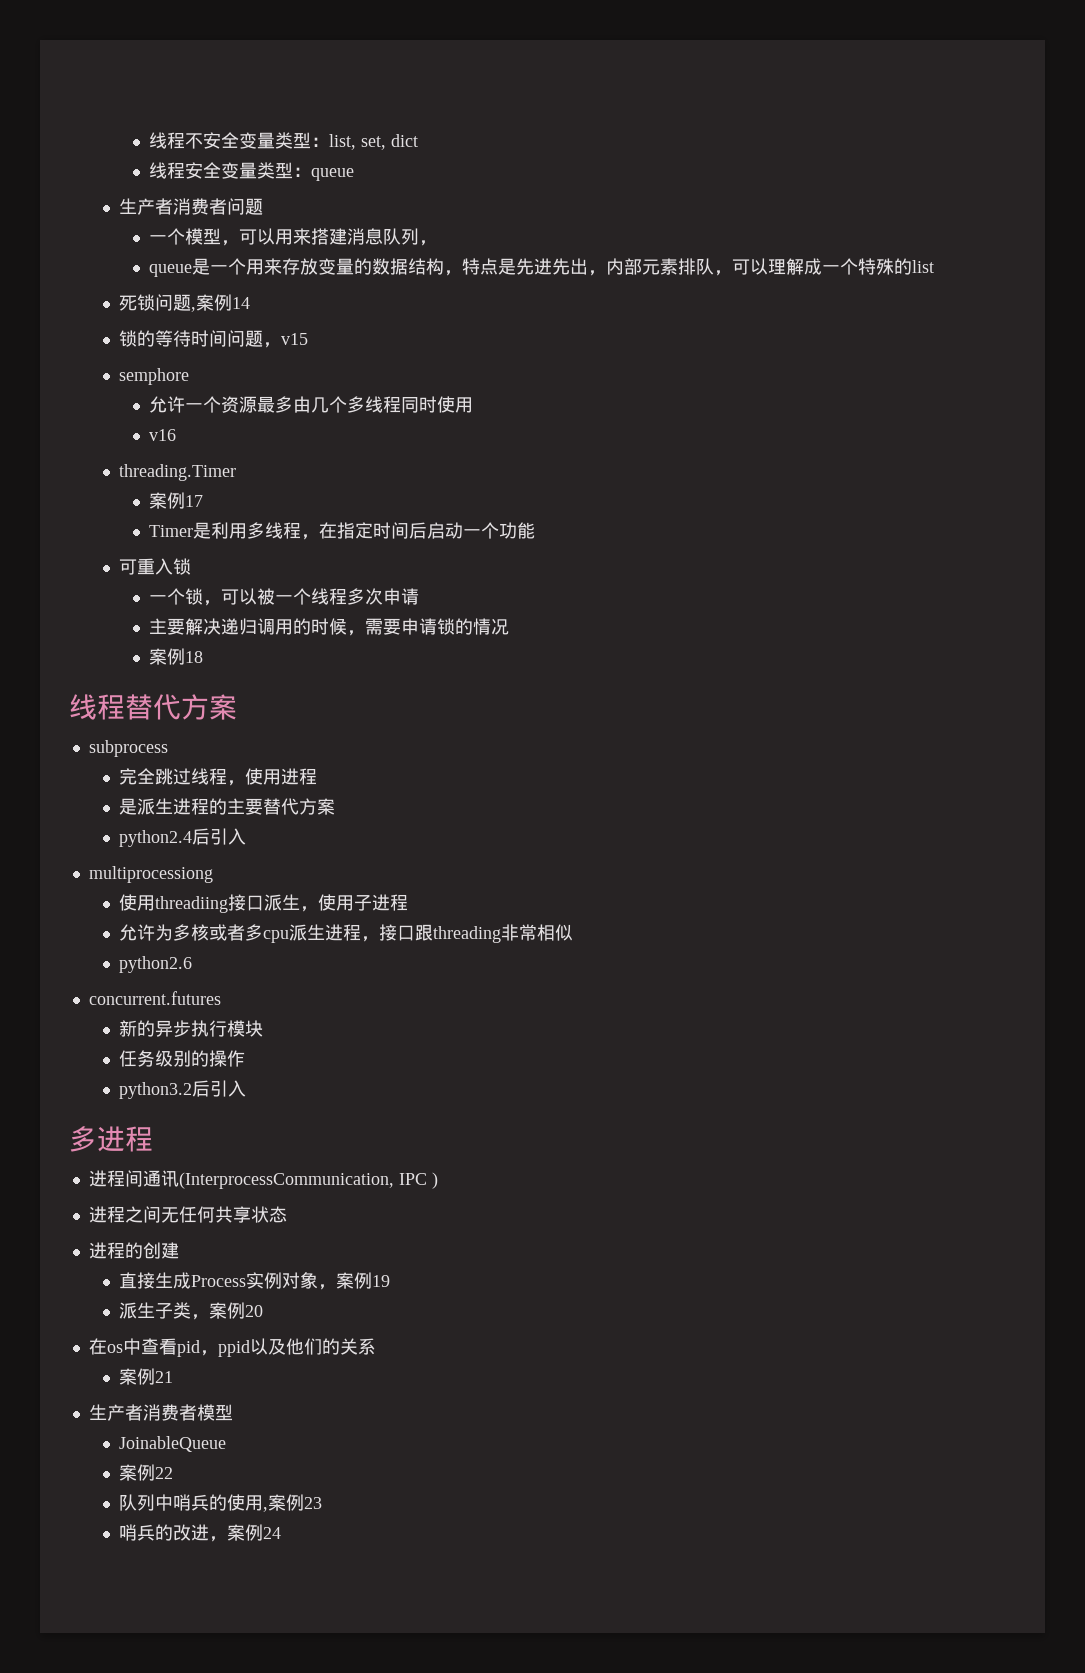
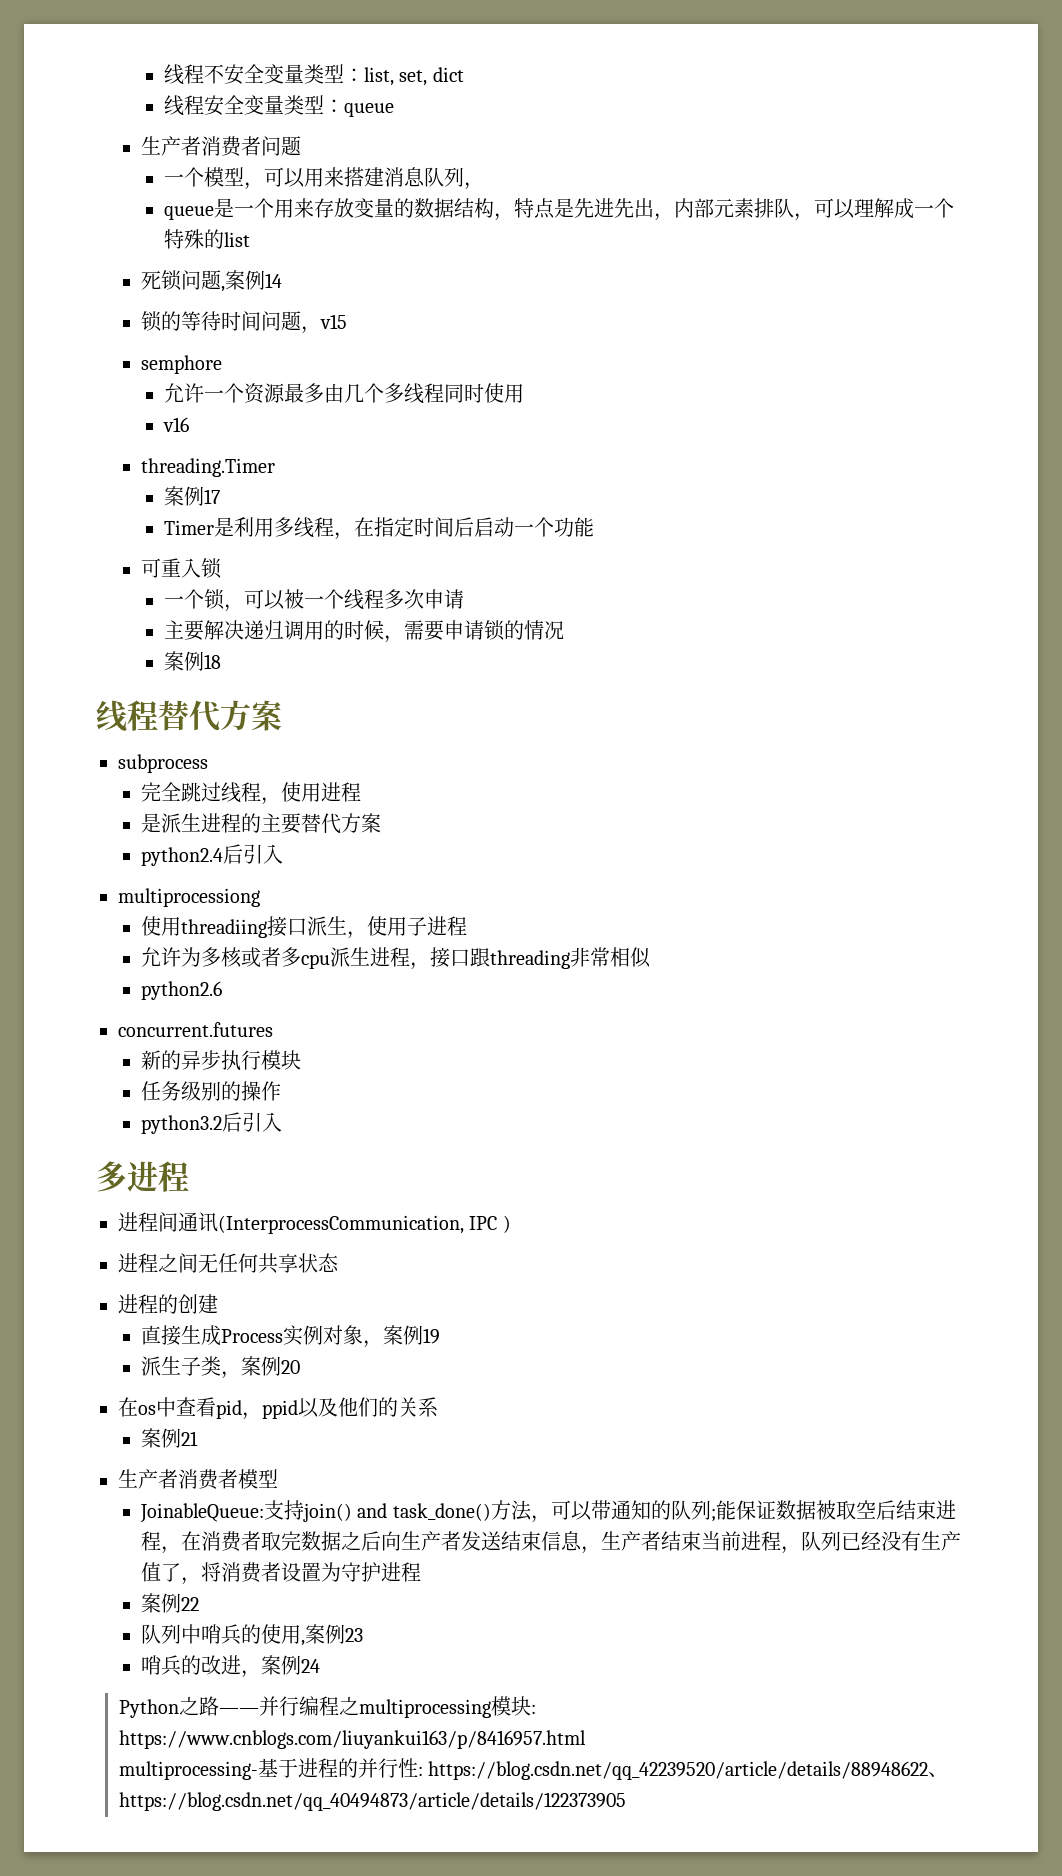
[119,1436,227,1452] JoinableQueue -> [139,1500,956,1523] [140,1531,961,1554] [140,1562,421,1585] JoinableQueue:支持join() and task_done()方法，可以带通知的队列;能保证数据被取空后结束进程，在消费者取完数据之后向生产者发送结束信息，生产者结束当前进程，队列已经没有生产值了，将消费者设置为守护进程
(282, 1533) none -> [118,1696,536,1718] [118,1730,586,1749] [118,1758,949,1780] [118,1792,626,1811] // Python之路——并行编程之multiprocessing模块: https://www.cnblogs.com/liuyankui163/p/8416957.html // multiprocessing-基于进程的并行性: https://blog.csdn.net/qq_42239520/article/details/88948622、https://blog.csdn.net/qq_40494873/article/details/122373905

